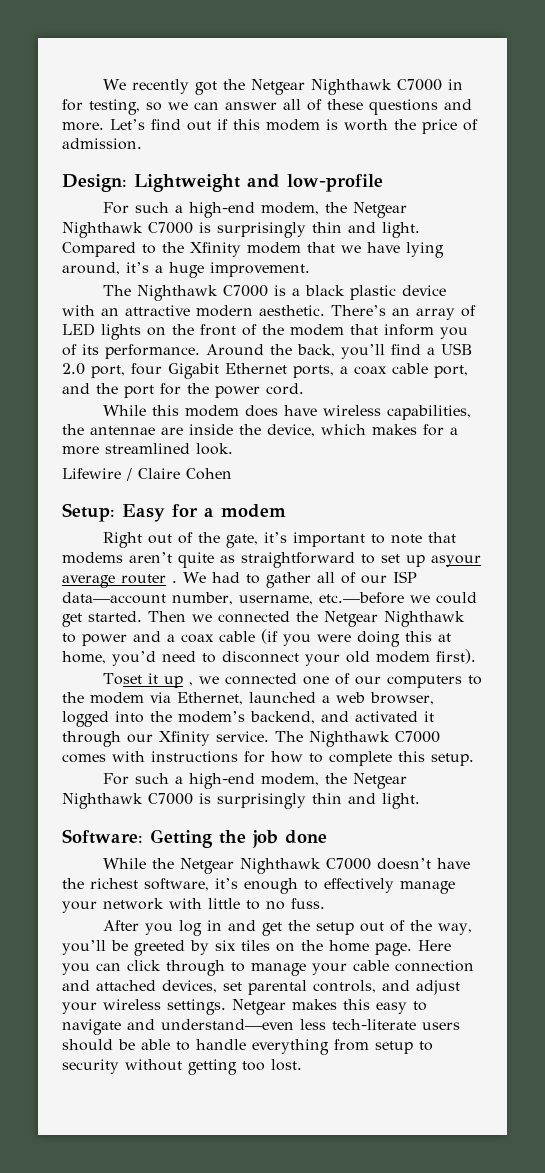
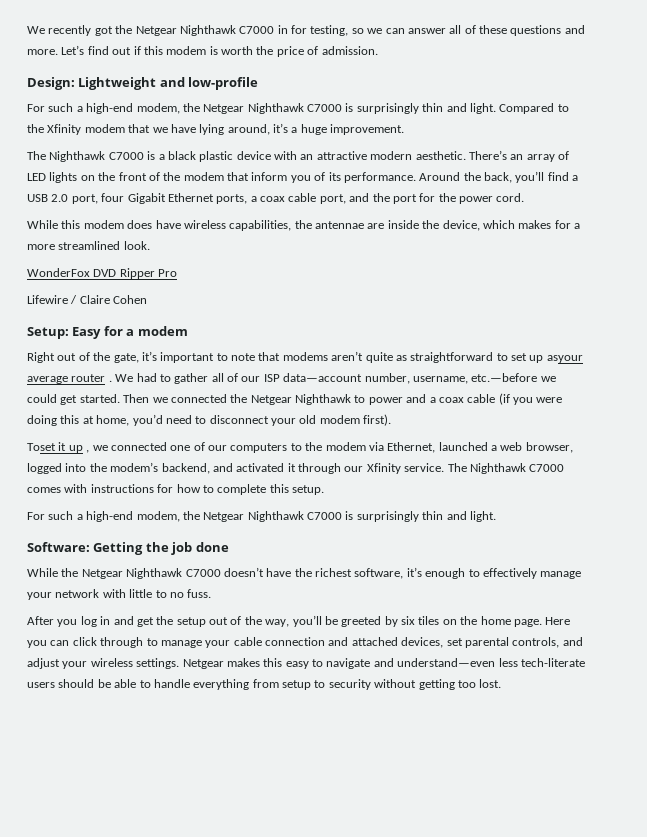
(233, 449) none -> [27,268,178,279] // WonderFox DVD Ripper Pro

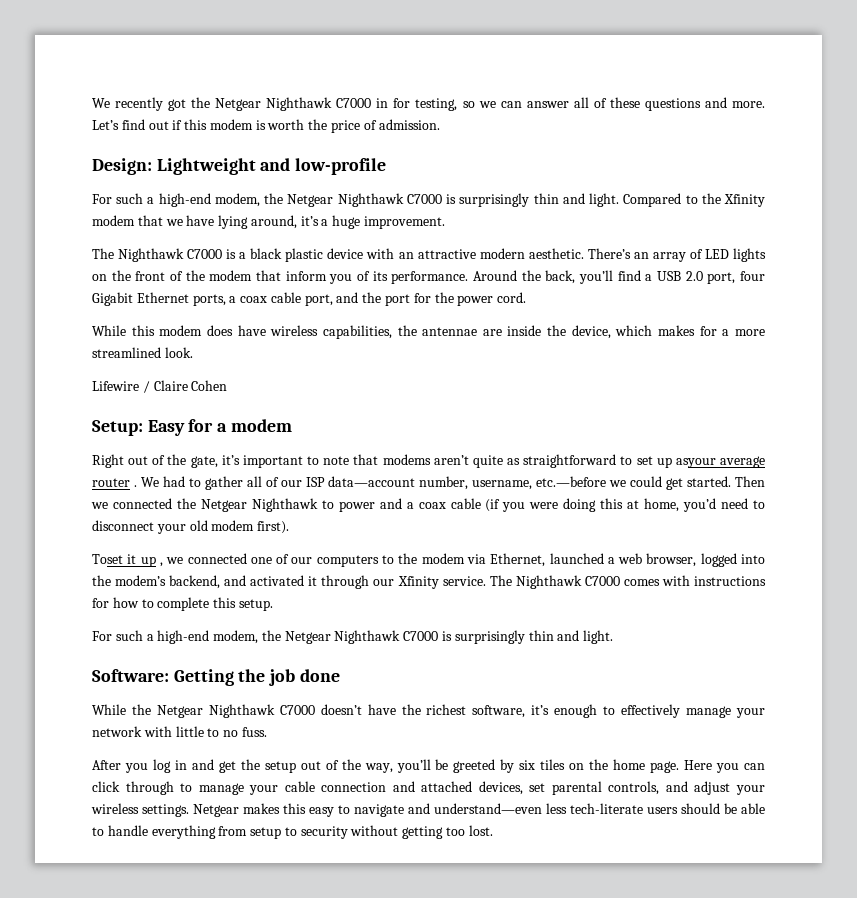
[27,268,178,279] // WonderFox DVD Ripper Pro -> (193, 352) none

